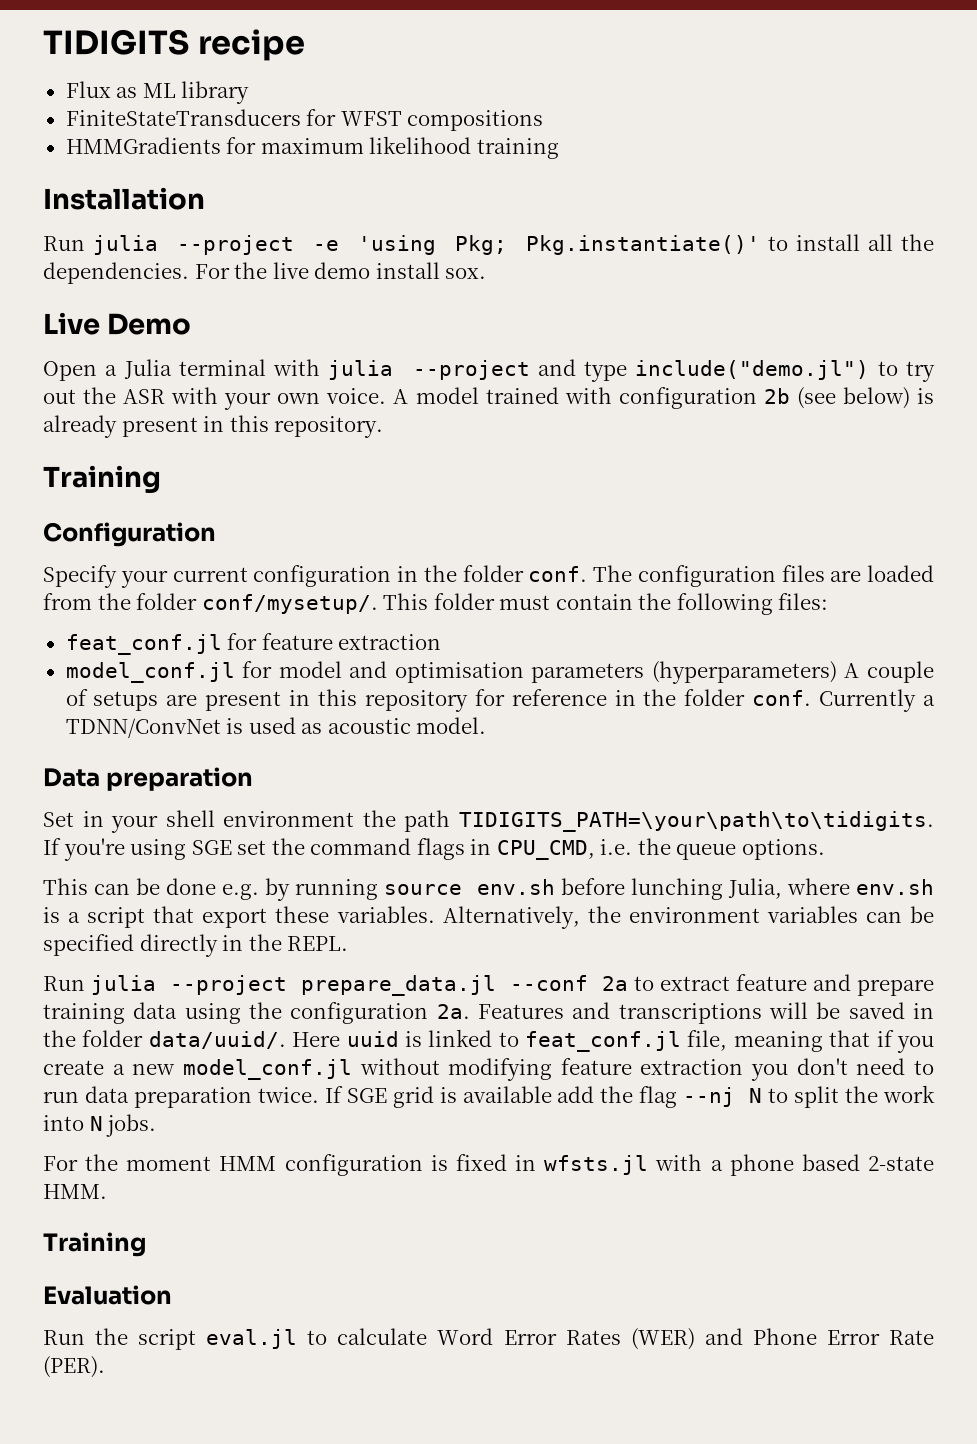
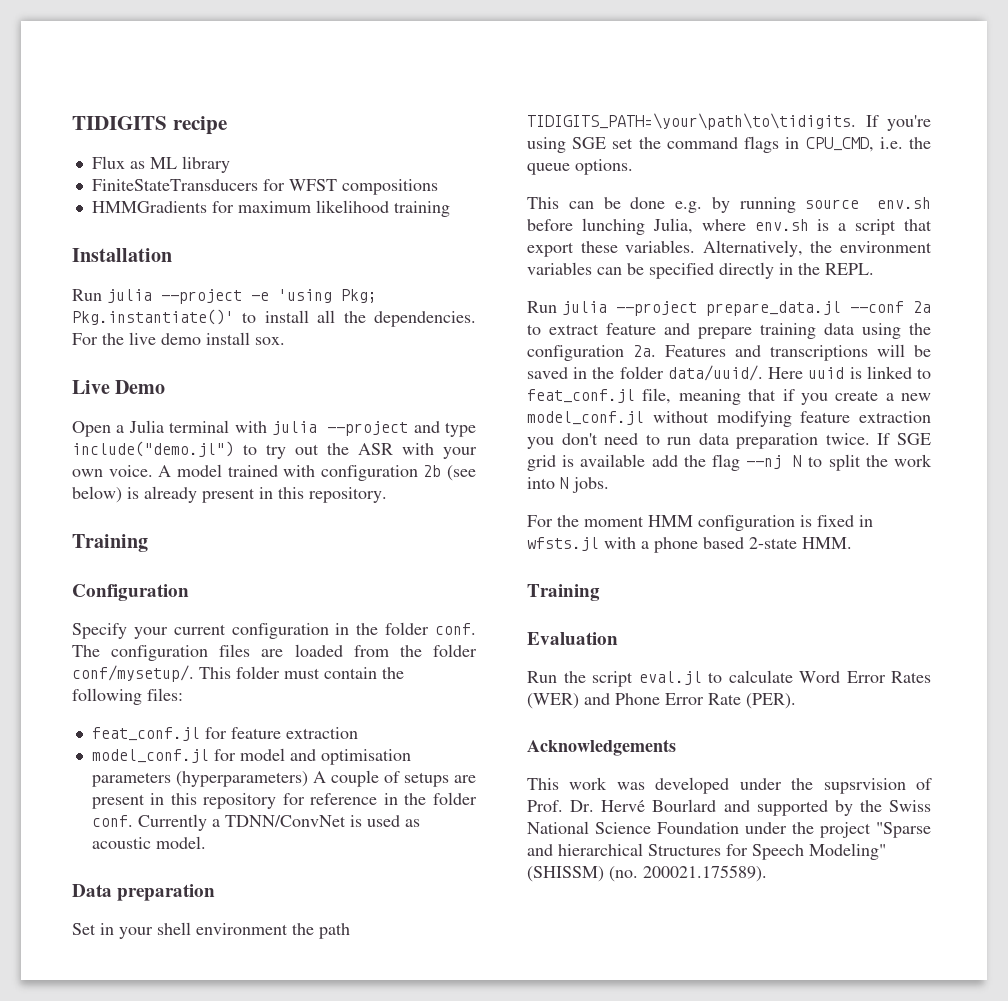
(105, 1367) none -> [527,739,676,756] [527,777,932,794] [527,799,931,816] [527,821,931,838] [527,843,886,860] [527,865,767,882] // Acknowledgements // This work was developed under the supsrvision of Prof. Dr. Hervé Bourlard and supported by the Swiss National Science Foundation under the project "Sparse and hierarchical Structures for Speech Modeling" (SHISSM) (no. 200021.175589).

